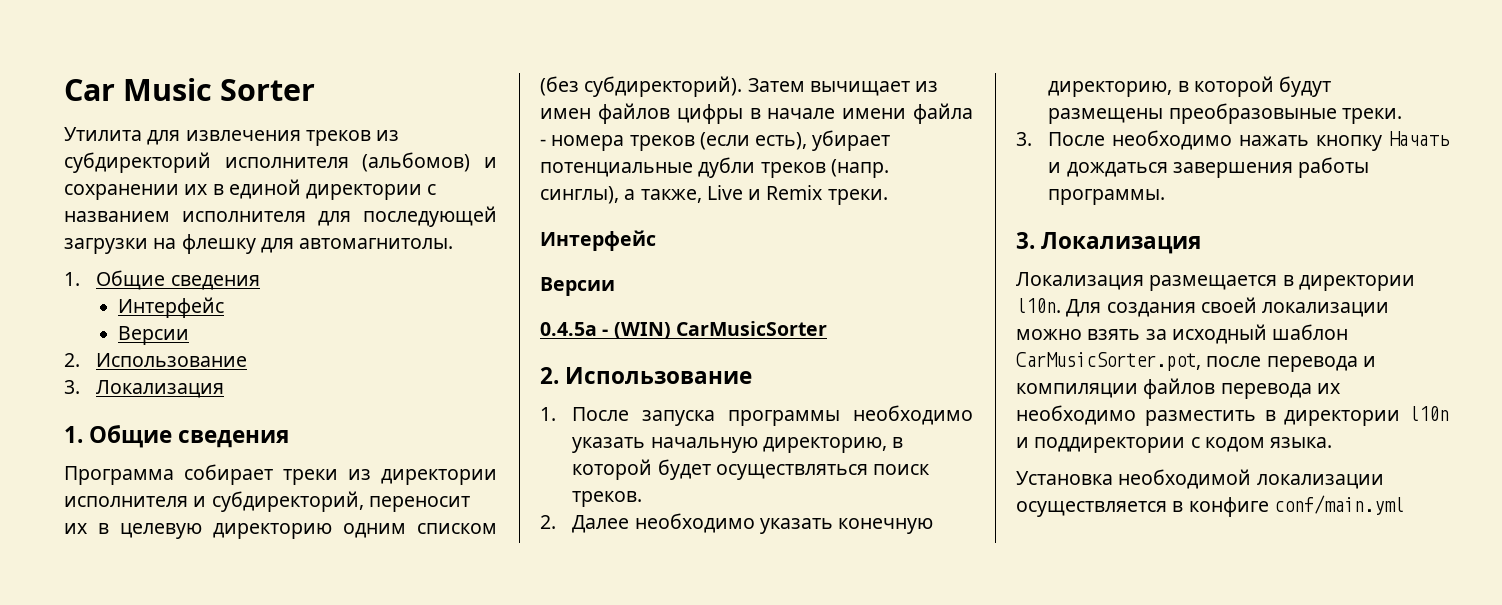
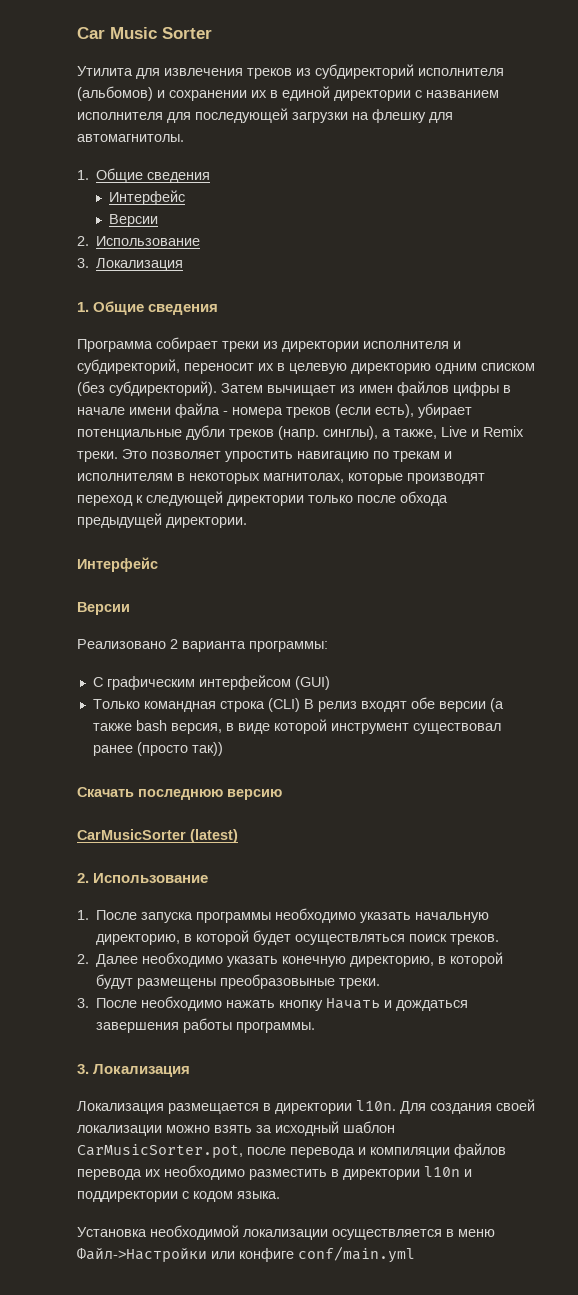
[540,230,656,251] [540,277,615,296] [540,322,671,339] // Интерфейс // Версии // 0.4.5a - (WIN) -> [122,449,452,462] [77,473,485,484] [77,491,448,506] [77,513,247,528] [77,557,158,572] [77,602,130,615] [77,639,328,652] [92,675,330,690] [92,697,504,712] [92,719,501,734] [92,742,223,756] [77,787,282,800] Это позволяет упростить навигацию по трекам и исполнителям в некоторых магнитолах, которые производят переход к следующей директории только после обхода предыдущей директории. // Интерфейс // Версии // Реализовано 2 варианта программы: // С графическим интерфейсом (GUI) // Только командная строка (CLI) В релиз входят обе версии (а также bash версия, в виде которой инструмент существовал ранее (просто так)) // Скачать последнюю версию //
(827, 328) none -> [190,829,238,843] (latest)
(1184, 506) none -> [458,1229,495,1237] [77,1248,235,1262] меню Файл->Настройки или

